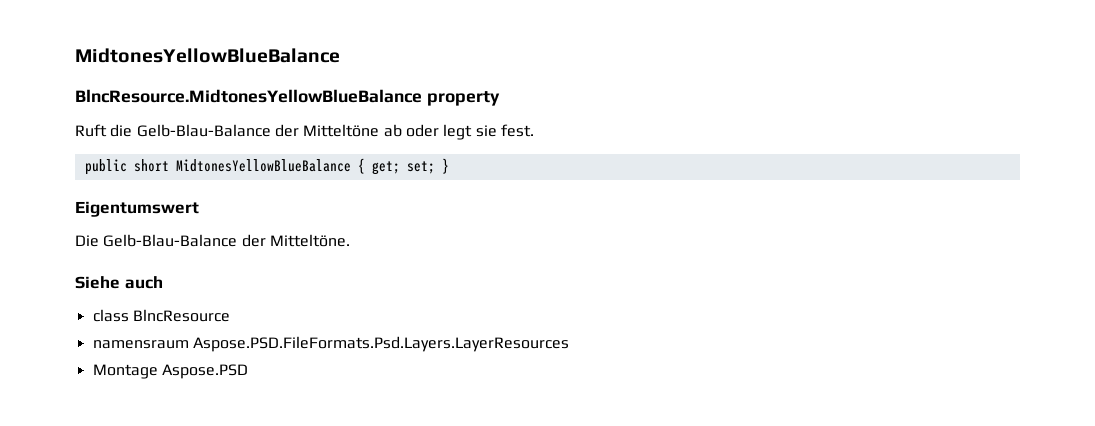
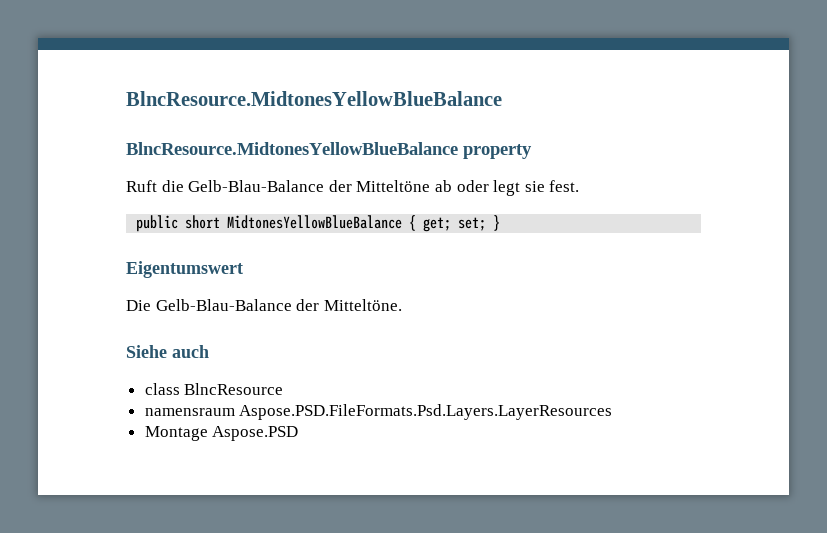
[75,48,340,63] MidtonesYellowBlueBalance -> [126,91,502,106] BlncResource.MidtonesYellowBlueBalance

